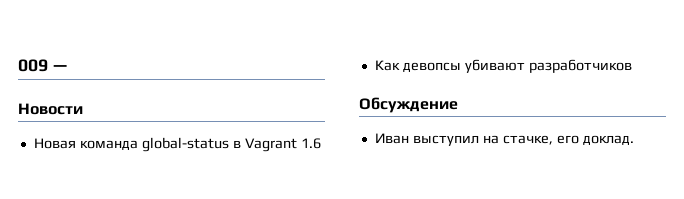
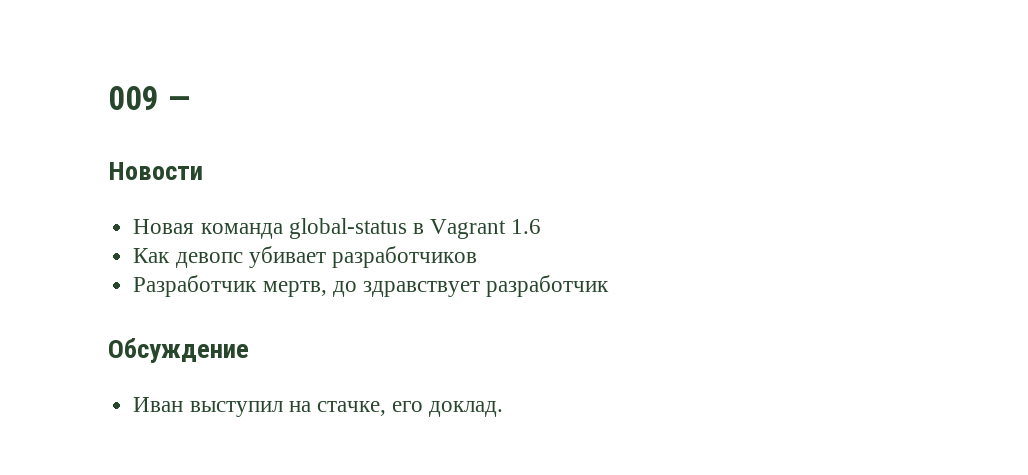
[402,59,525,73] девопсы убивают -> [175,246,326,268] девопс убивает
(632, 66) none -> [133,275,610,297] // Разработчик мертв, до здравствует разработчик

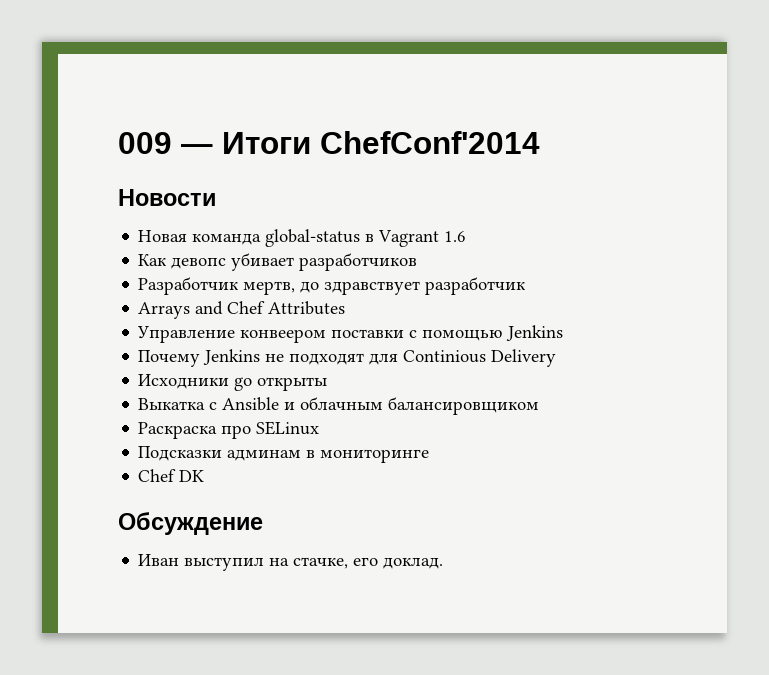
(190, 103) none -> [222,131,540,154] Итоги ChefConf'2014
(610, 286) none -> [138,301,346,319] [137,325,564,343] [138,349,557,367] [138,374,328,391] [138,397,540,415] [138,421,320,439] [138,446,430,463] [138,469,205,482] // Arrays and Chef Attributes // Управление конвеером поставки с помощью Jenkins // Почему Jenkins не подходят для Continious Delivery // Исходники go открыты // Выкатка с Ansible и облачным балансировщиком // Раскраска про SELinux // Подсказки админам в мониторинге // Chef DK

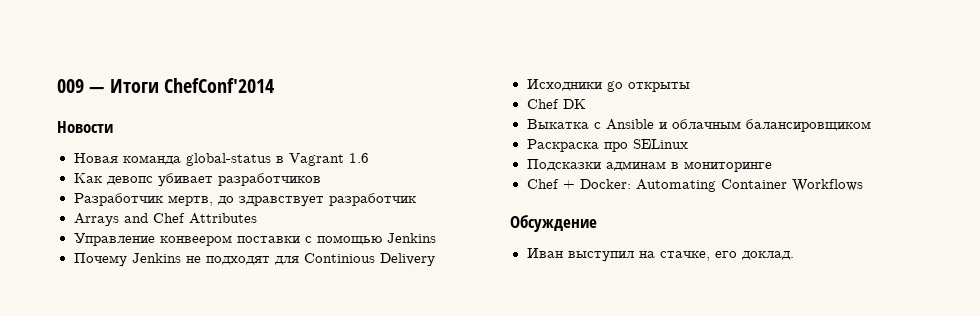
(328, 384) none -> [526,99,586,109] // Chef DK
[179,470,205,482] DK -> [562,179,863,192] + Docker: Automating Container Workflows

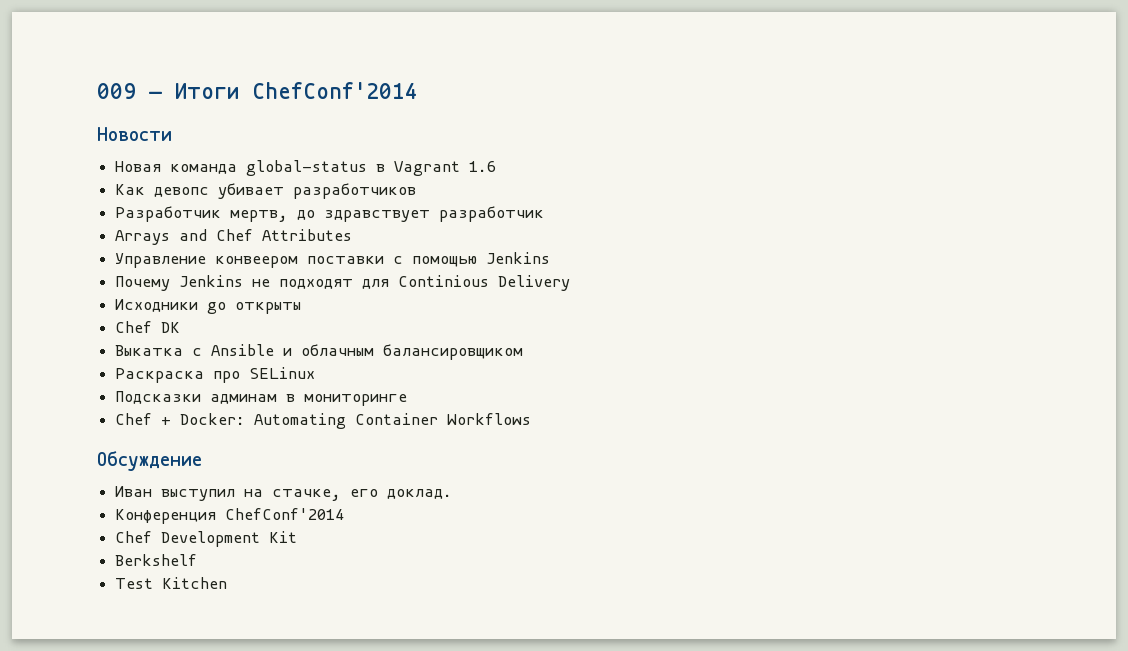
(794, 255) none -> [115,508,345,524] [115,531,298,547] [115,554,198,566] [115,577,228,589] // Конференция ChefConf'2014 // Chef Development Kit // Berkshelf // Test Kitchen

